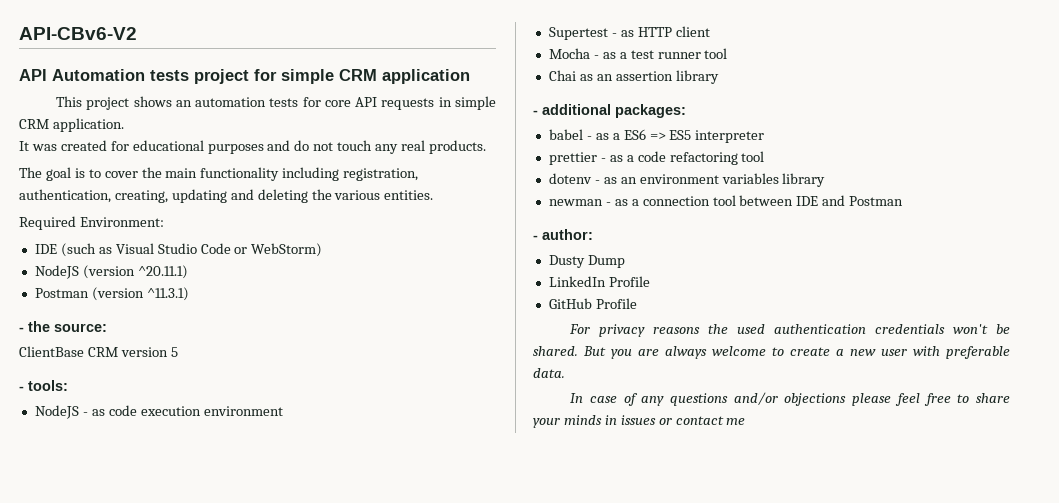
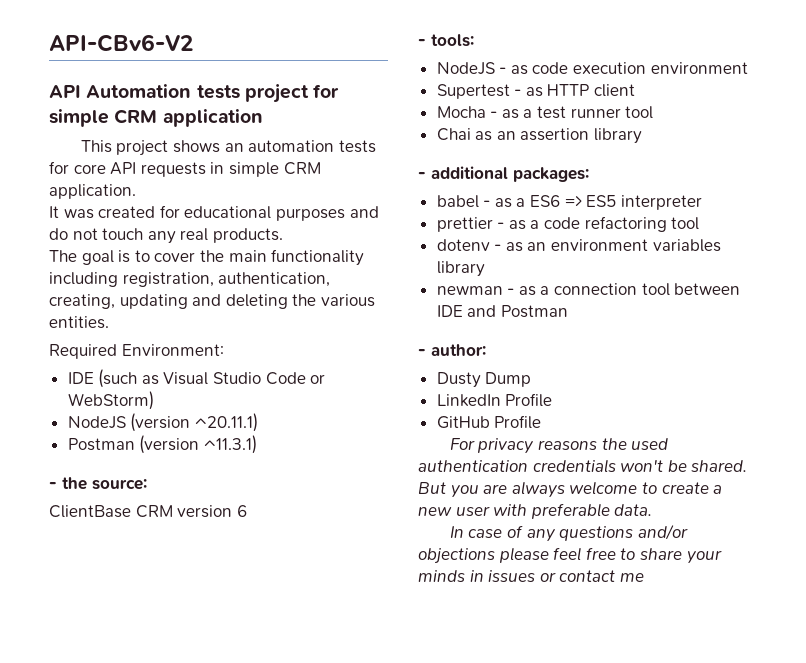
[170,347,178,357] 5 -> [236,505,247,517] 6

